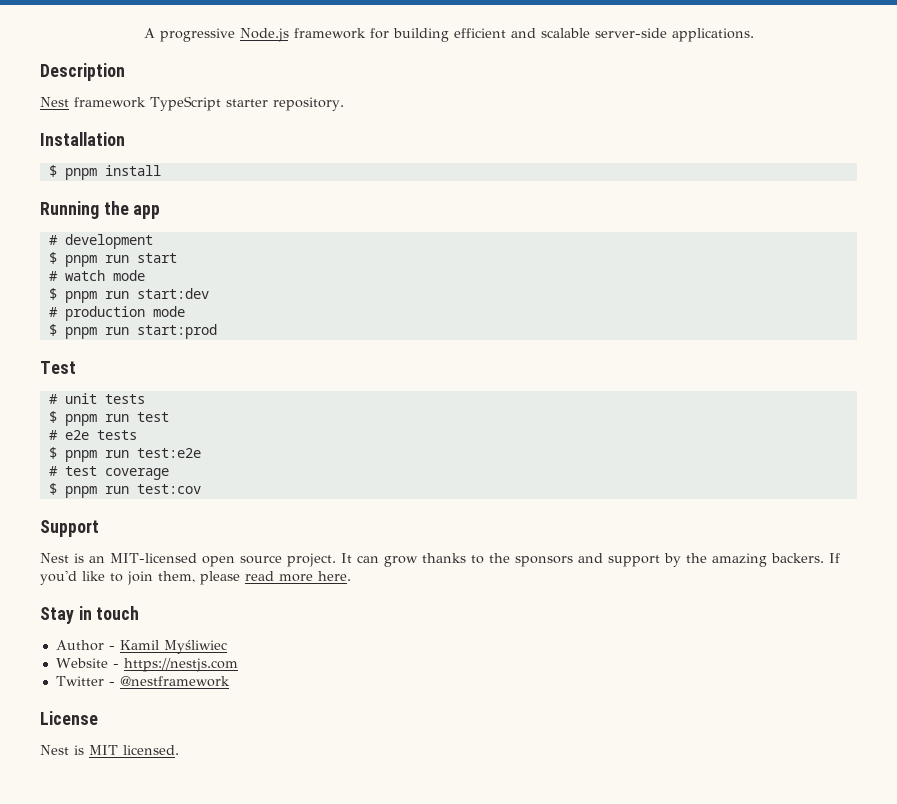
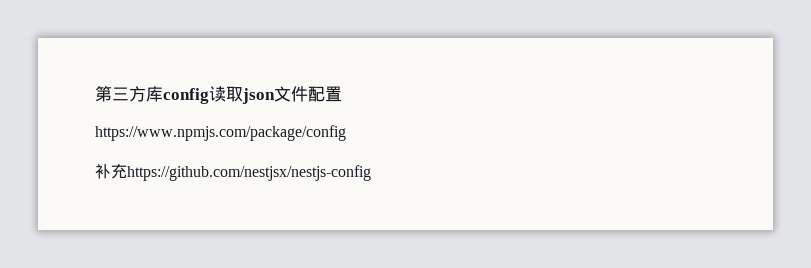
[143,28,754,42] [40,63,125,81] [40,96,344,111] [40,132,125,146] [48,165,161,180] [40,201,161,219] [48,234,153,249] [48,252,177,267] [48,270,145,281] [48,288,209,303] [48,306,185,321] [48,324,217,339] [40,361,76,374] [48,393,145,404] [48,411,169,426] [48,430,137,440] [48,447,201,462] [48,466,169,480] [48,483,201,498] [40,520,99,537] [40,553,840,567] [40,570,351,585] [40,606,140,624] [55,640,227,654] [55,658,238,672] [55,676,230,687] [40,711,98,725] [40,745,179,755] A progressive Node.js framework for building efficient and scalable server-side applications. // Description // Nest framework TypeScript starter repository. // Installation // $ pnpm install // Running the app // # development // $ pnpm run start // # watch mode // $ pnpm run start:dev // # production mode // $ pnpm run start:prod // Test // # unit tests // $ pnpm run test // # e2e tests // $ pnpm run test:e2e // # test coverage // $ pnpm run test:cov // Support // Nest is an MIT-licensed open source project. It can grow thanks to the sponsors and support by the amazing backers. If you'd like to join them, please read more here. // Stay in touch // Author - Kamil Myśliwiec // Website - https://nestjs.com // Twitter - @nestframework // License // Nest is MIT licensed. -> [95,86,342,104] [95,125,346,141] [95,164,371,181] 第三方库config读取json文件配置 // https://www.npmjs.com/package/config // 补充https://github.com/nestjsx/nestjs-config

